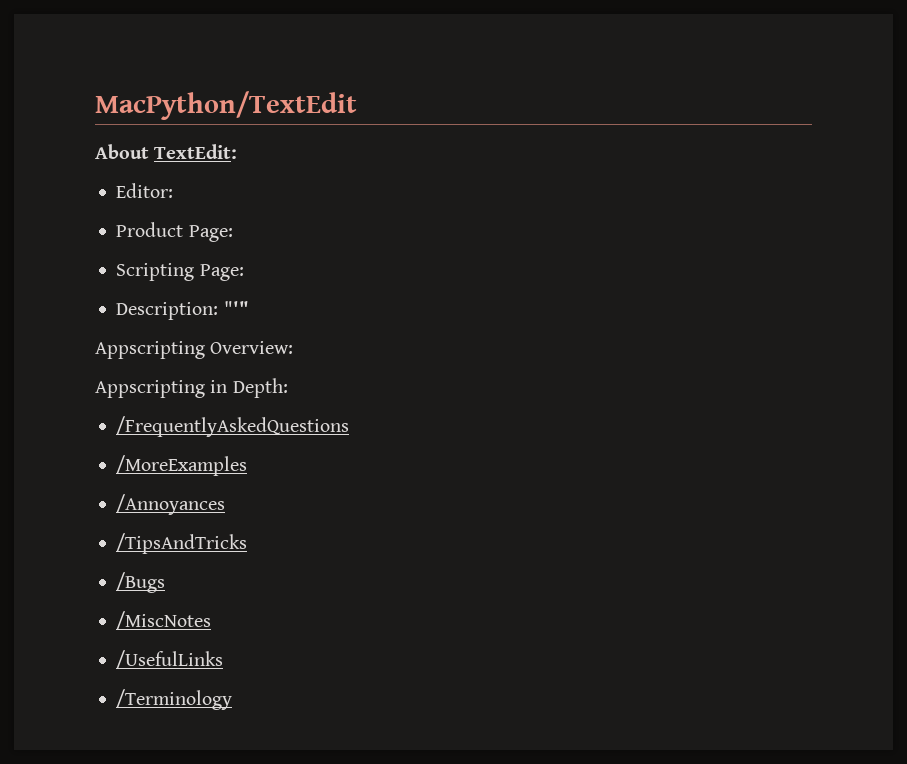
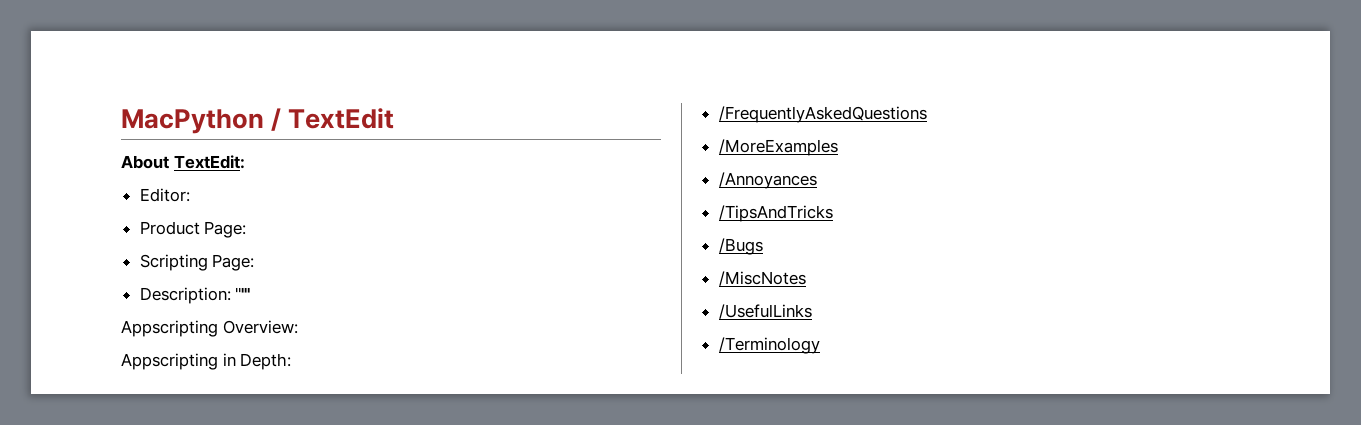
[95,91,357,120] MacPython/TextEdit -> [121,108,395,134] MacPython / TextEdit

